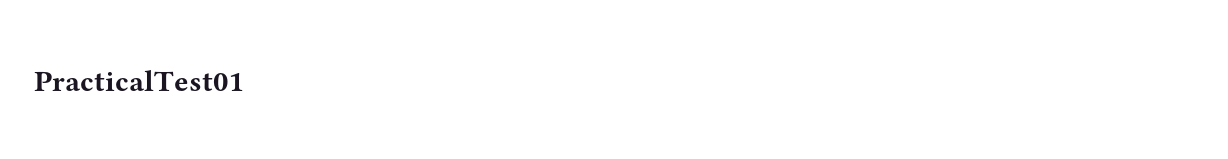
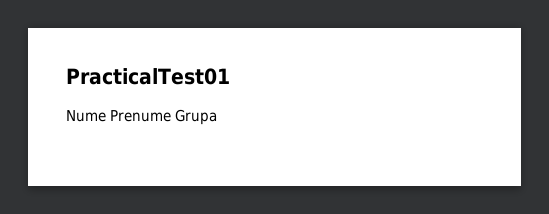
(243, 80) none -> [66,109,217,125] // Nume Prenume Grupa

